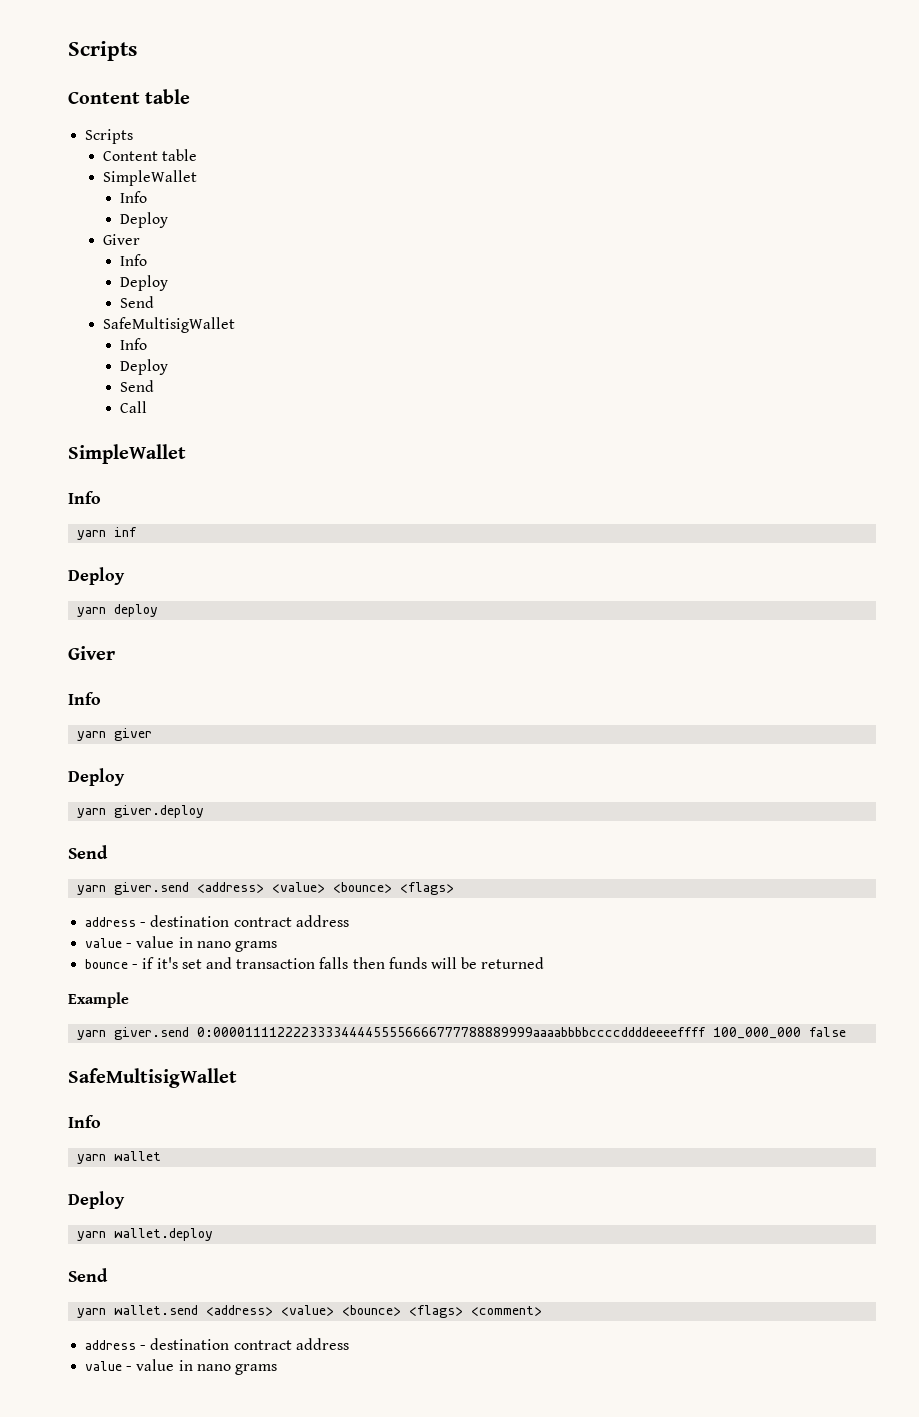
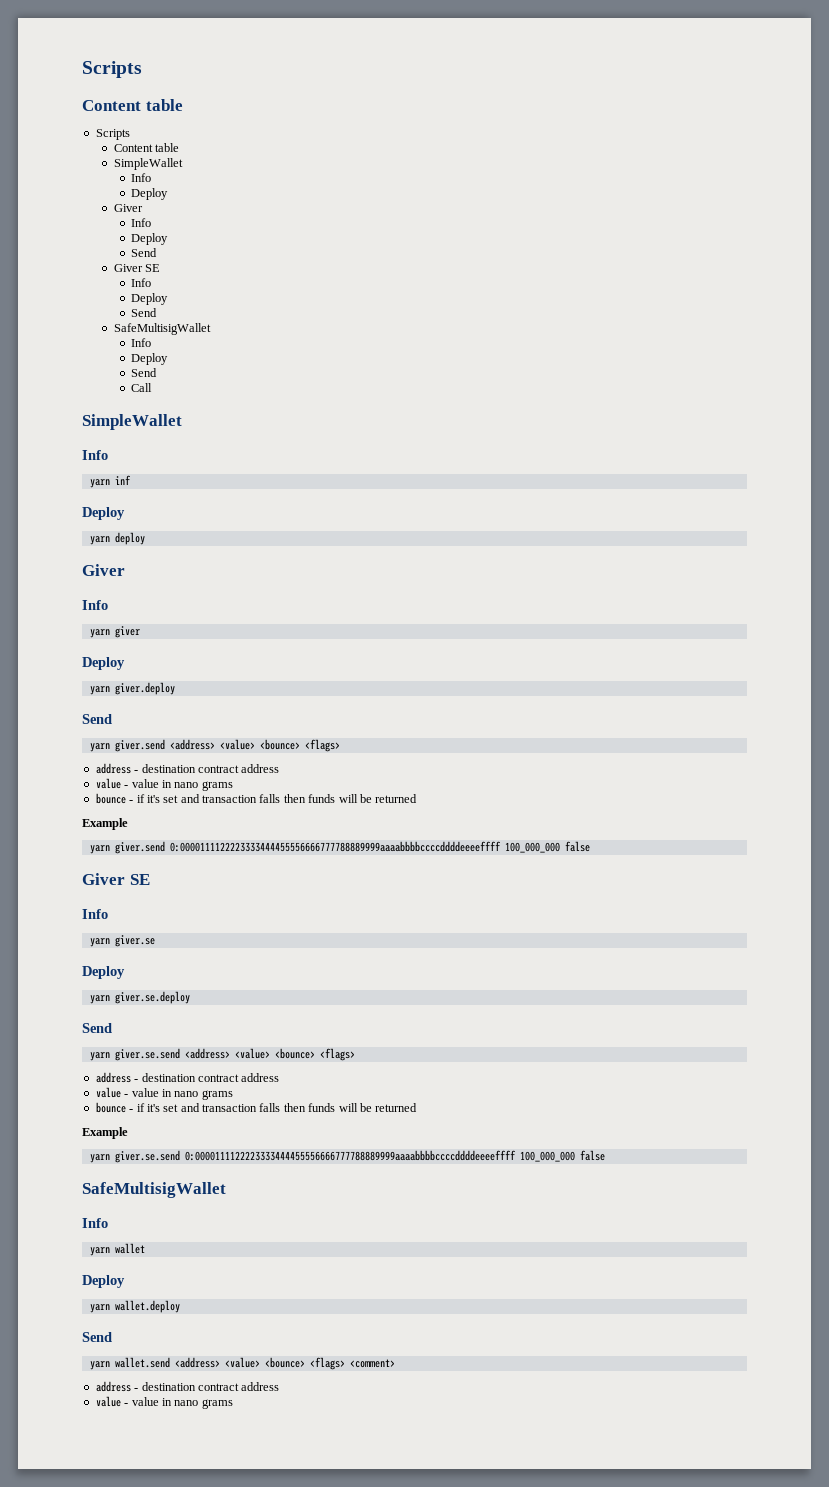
(155, 302) none -> [113,264,160,272] [131,278,152,287] [131,293,169,305] [131,308,158,317] // Giver SE // Info // Deploy // Send
(847, 1032) none -> [82,873,150,885] [82,909,108,919] [89,935,155,947] [82,966,125,979] [89,991,190,1004] [82,1023,112,1033] [89,1048,355,1061] [95,1072,280,1083] [95,1087,233,1100] [95,1102,418,1113] [82,1127,128,1139] [89,1150,605,1163] // Giver SE // Info // yarn giver.se // Deploy // yarn giver.se.deploy // Send // yarn giver.se.send <address> <value> <bounce> <flags> // address - destination contract address // value - value in nano grams // bounce - if it's set and transaction falls then funds will be returned // Example // yarn giver.se.send 0:0000111122223333444455556666777788889999aaaabbbbccccddddeeeeffff 100_000_000 false

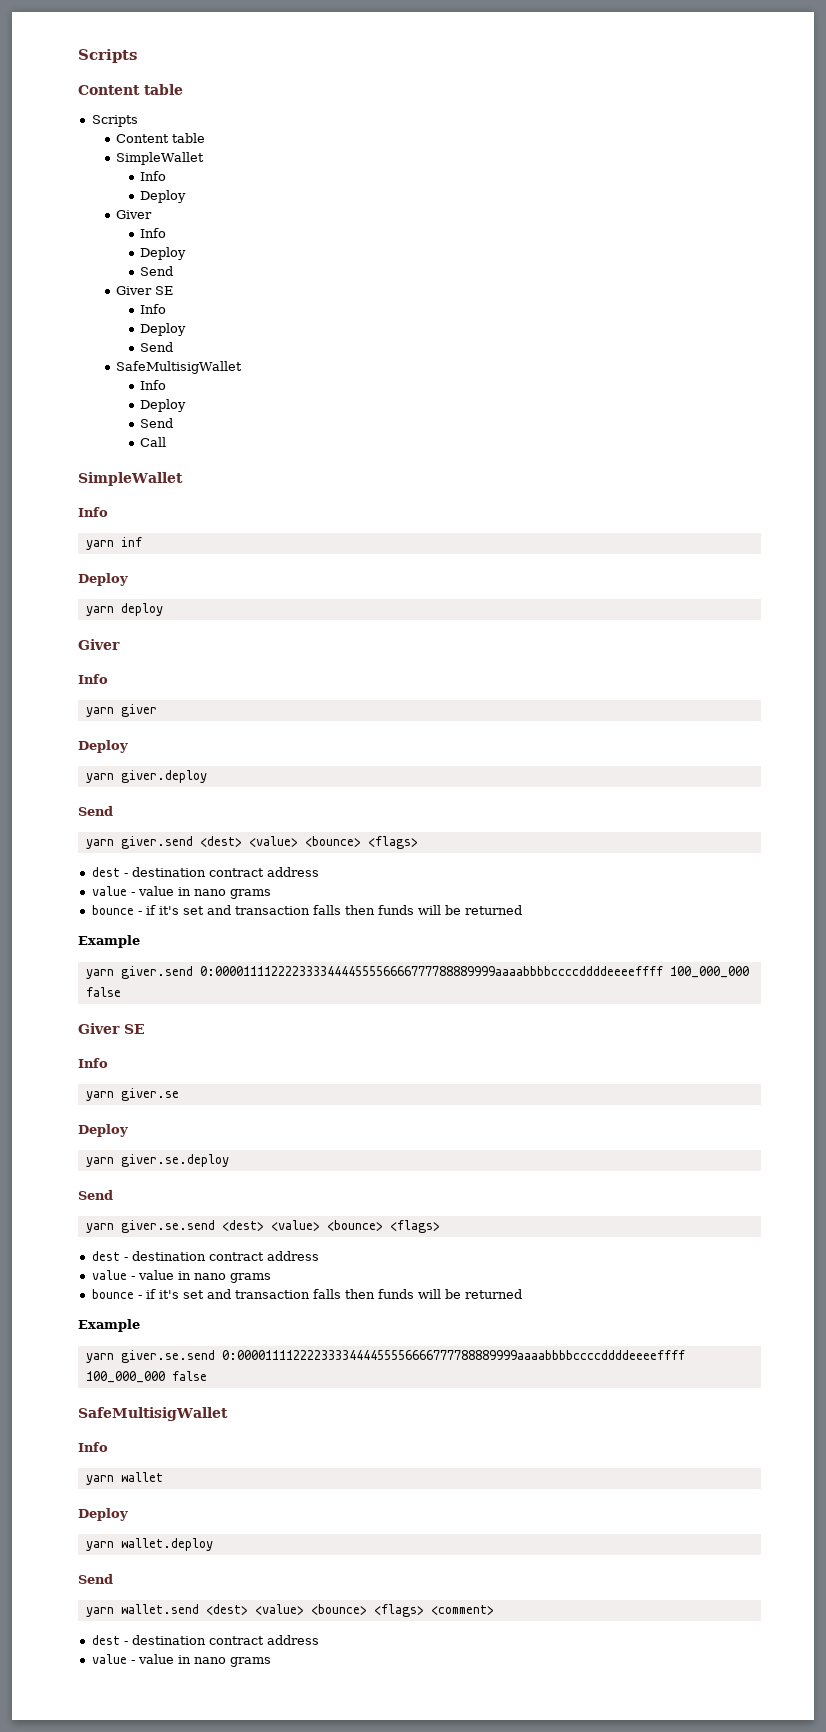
[169,739,340,752] [95,763,131,774] <address> <value> <bounce> <flags> // address -> [199,836,418,849] [91,867,120,877] <dest> <value> <bounce> <flags> // dest
[184,1048,355,1061] [95,1072,131,1083] <address> <value> <bounce> <flags> // address -> [221,1220,440,1233] [91,1251,120,1261] <dest> <value> <bounce> <flags> // dest
[174,1357,220,1368] <address> -> [205,1604,248,1615] <dest>
[95,1381,131,1392] address -> [91,1635,120,1645] dest

